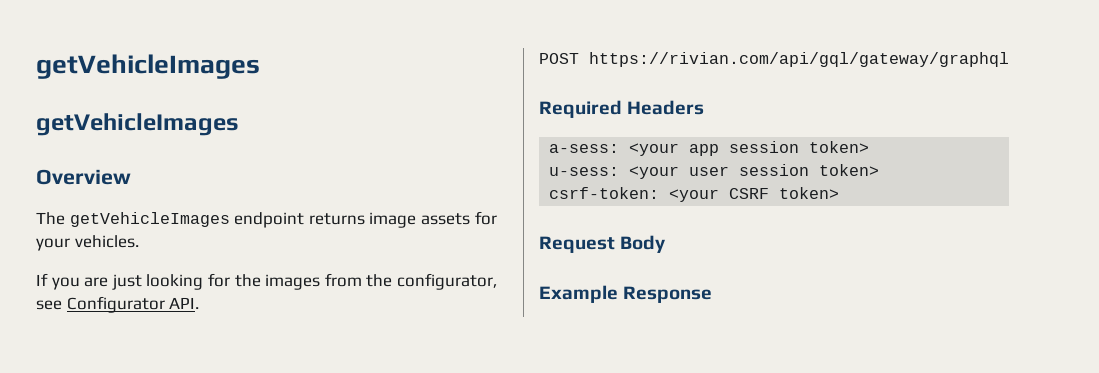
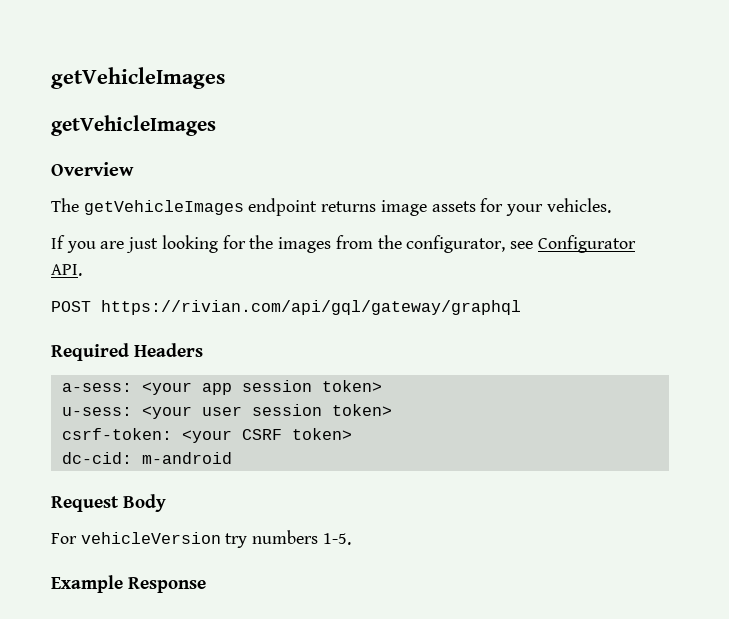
(840, 193) none -> [61,452,232,464] // dc-cid: m-android
(666, 244) none -> [51,530,351,548] // For vehicleVersion try numbers 1-5.

